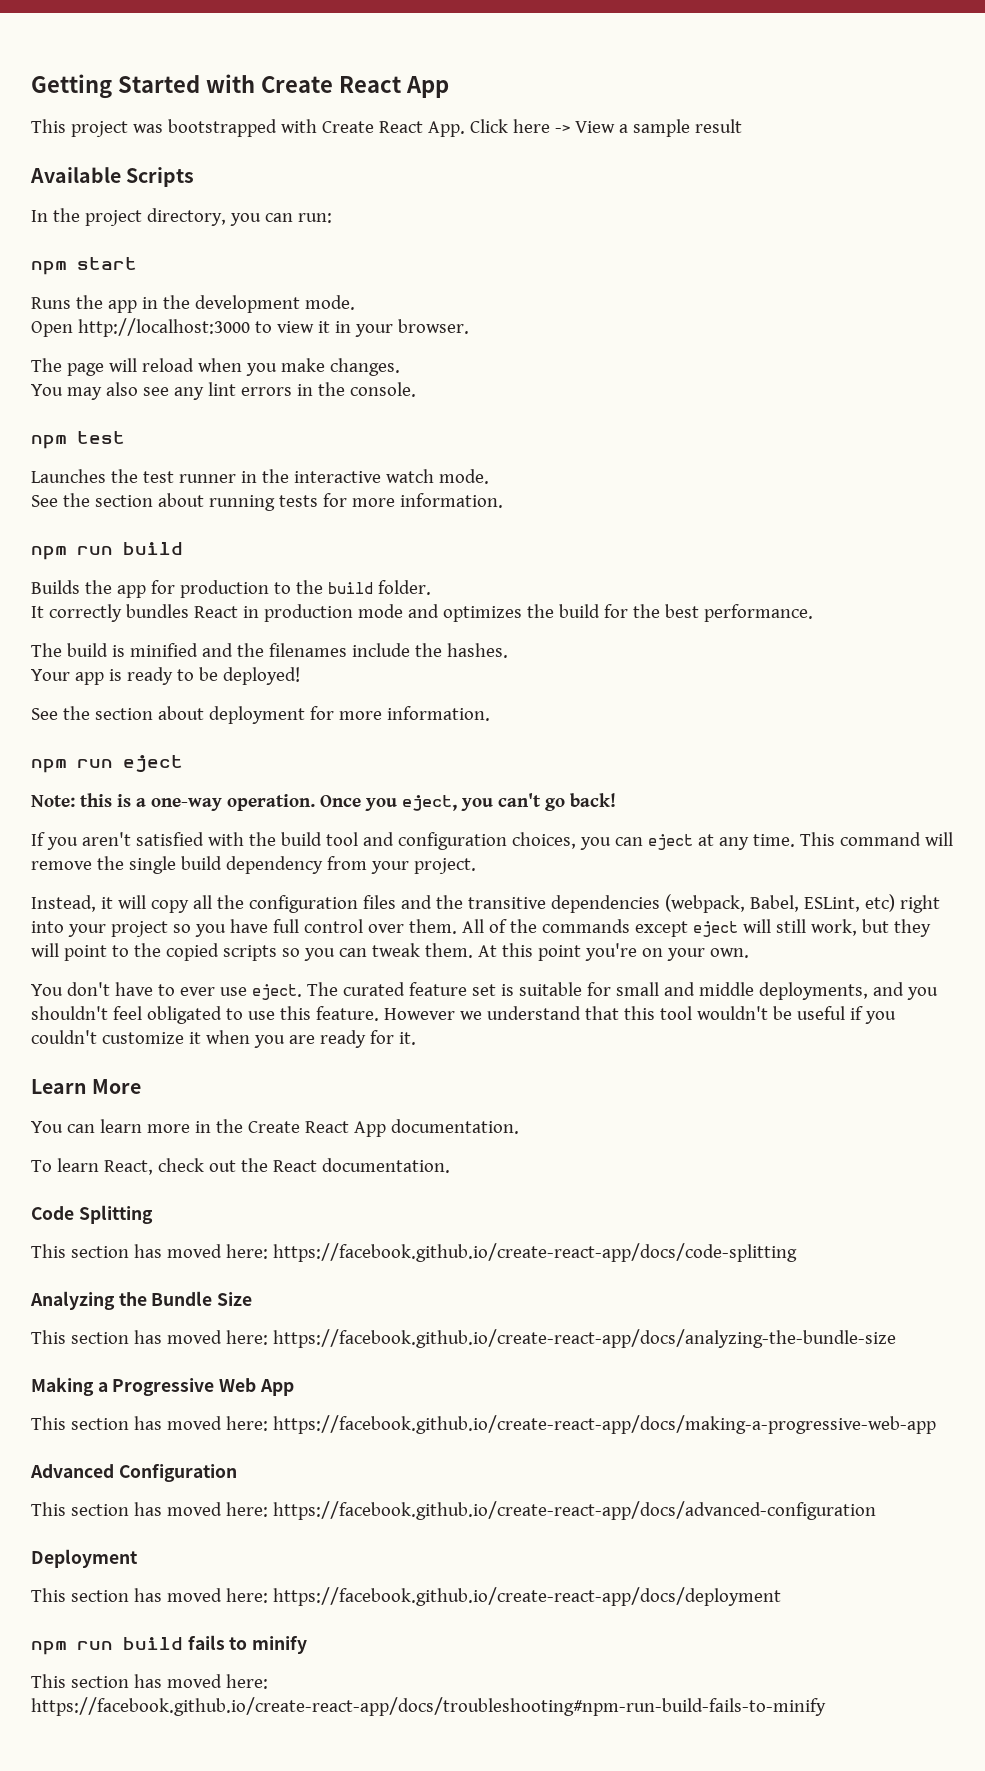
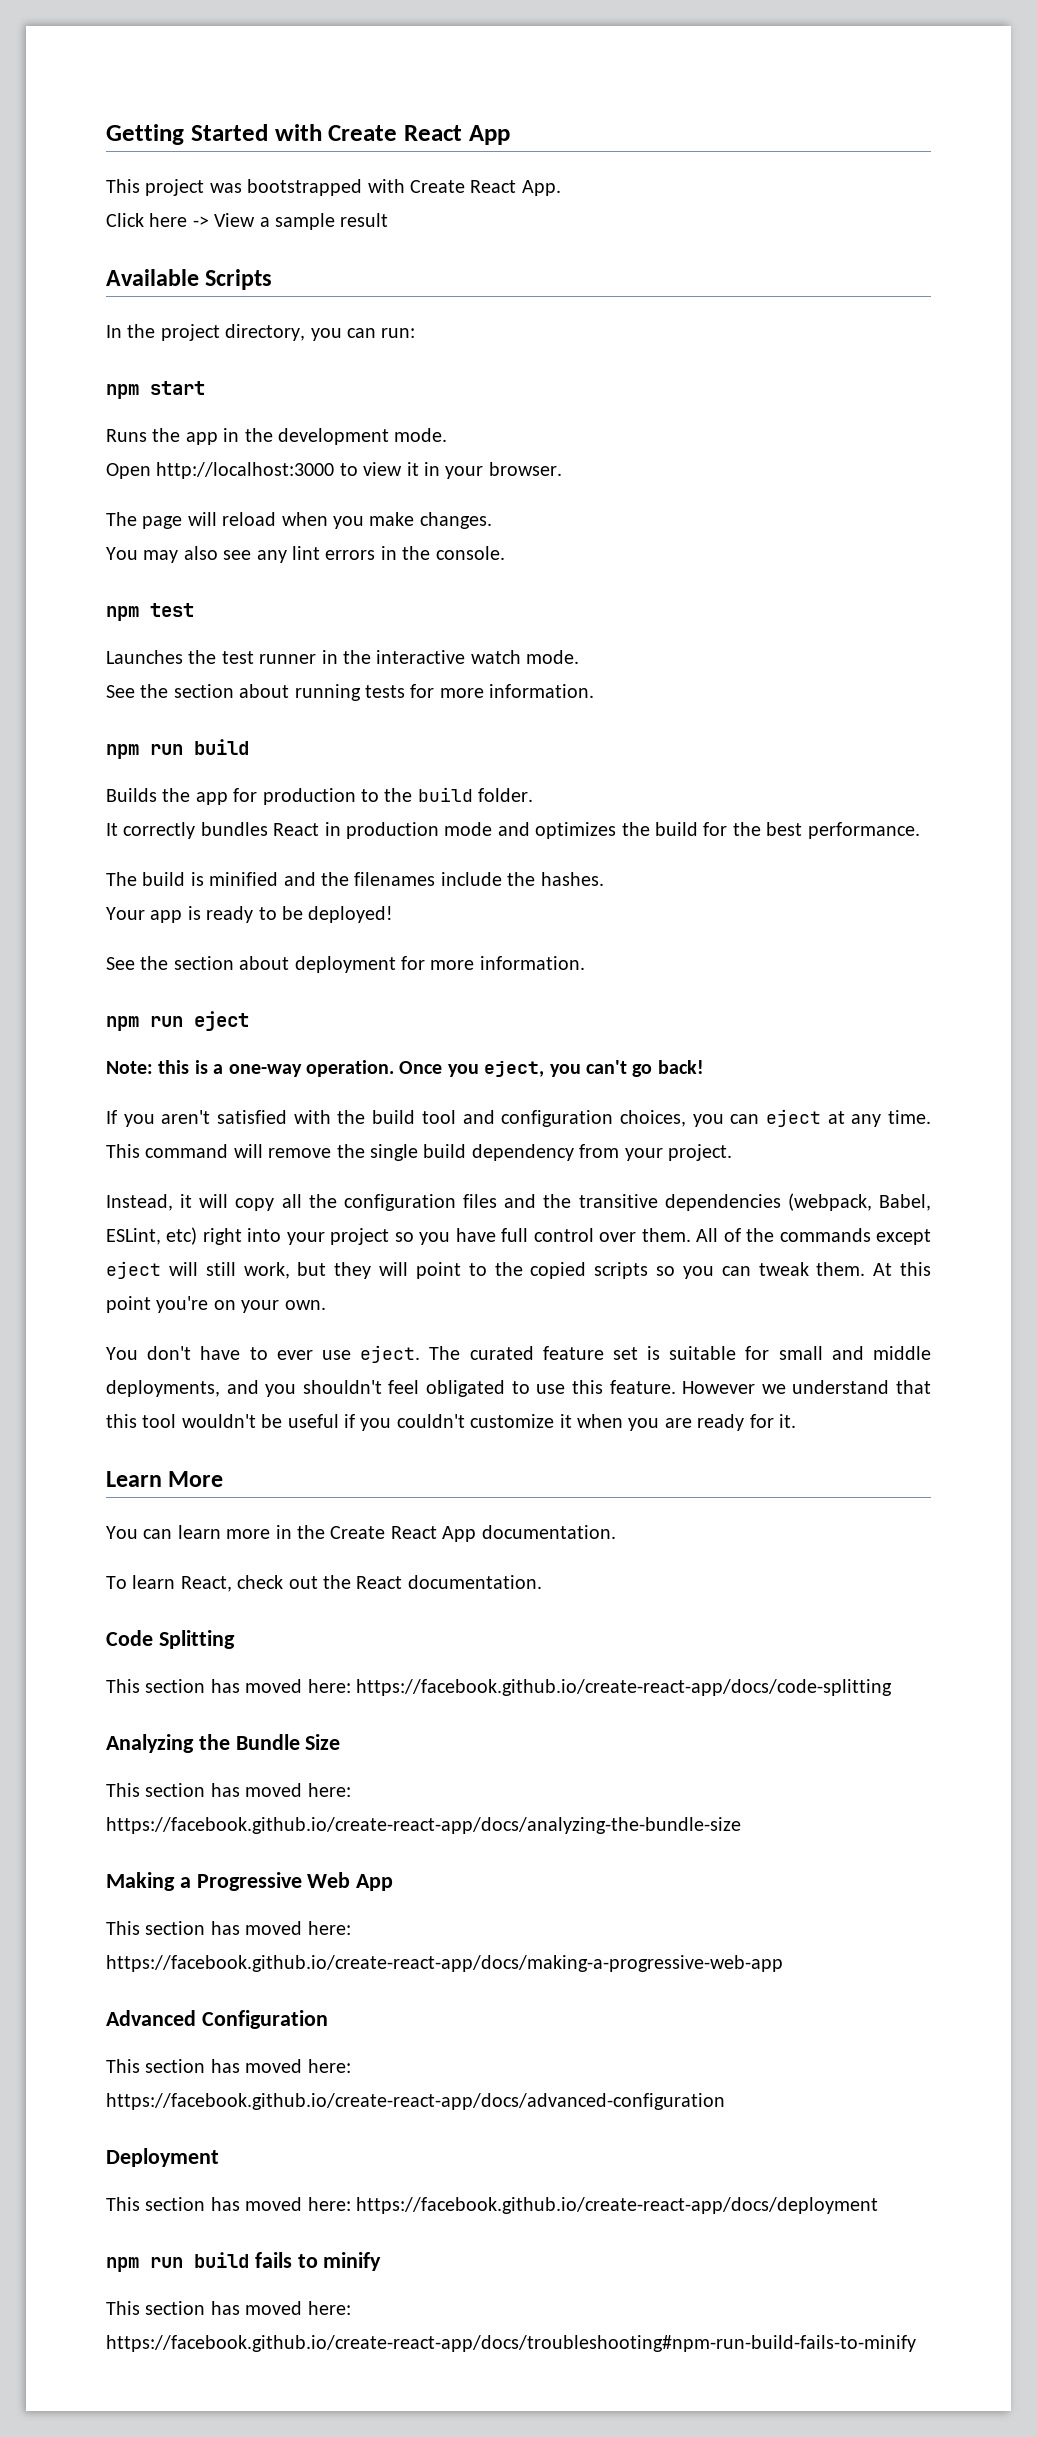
(465, 129) none -> (561, 188) //

